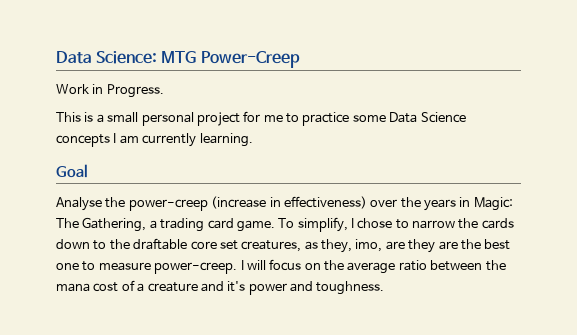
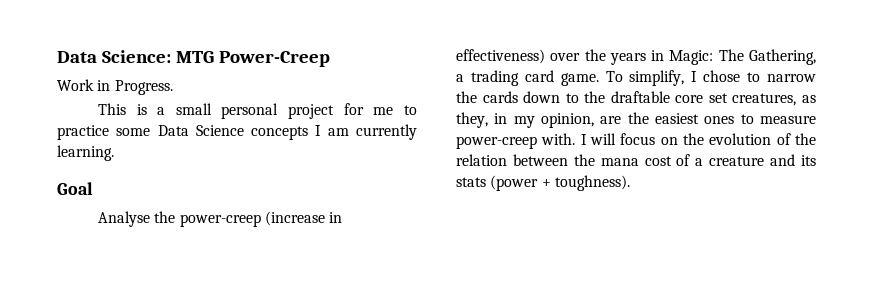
[355,239,511,253] [56,261,238,274] imo, are they are the best one to measure power-creep. -> [494,112,816,128] [456,133,576,149] in my opinion, are the easiest ones to measure power-creep with.
[347,260,427,274] average ratio -> [709,133,816,145] [456,154,507,166] evolution of the relation
[227,281,385,295] it's power and toughness. -> [801,155,816,166] [456,175,630,191] its stats (power + toughness).

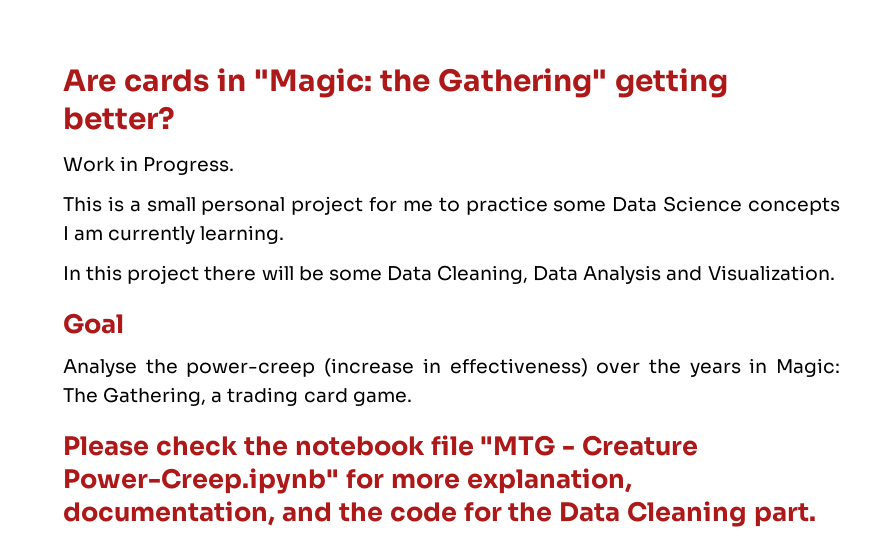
[57,50,330,67] Data Science: MTG Power-Creep -> [63,68,728,98] [63,106,175,130] Are cards in "Magic: the Gathering" getting better?
(114, 153) none -> [63,265,835,284] // In this project there will be some Data Cleaning, Data Analysis and Visualization.
[605,70,816,86] [456,91,816,106] [456,112,816,128] [456,133,816,149] [456,154,816,166] [456,175,630,191] To simplify, I chose to narrow the cards down to the draftable core set creatures, as they, in my opinion, are the easiest ones to measure power-creep with. I will focus on the evolution of the relation between the mana cost of a creature and its stats (power + toughness). -> [63,435,699,456] [63,468,632,494] [63,501,817,527] // Please check the notebook file "MTG - Creature Power-Creep.ipynb" for more explanation, documentation, and the code for the Data Cleaning part.

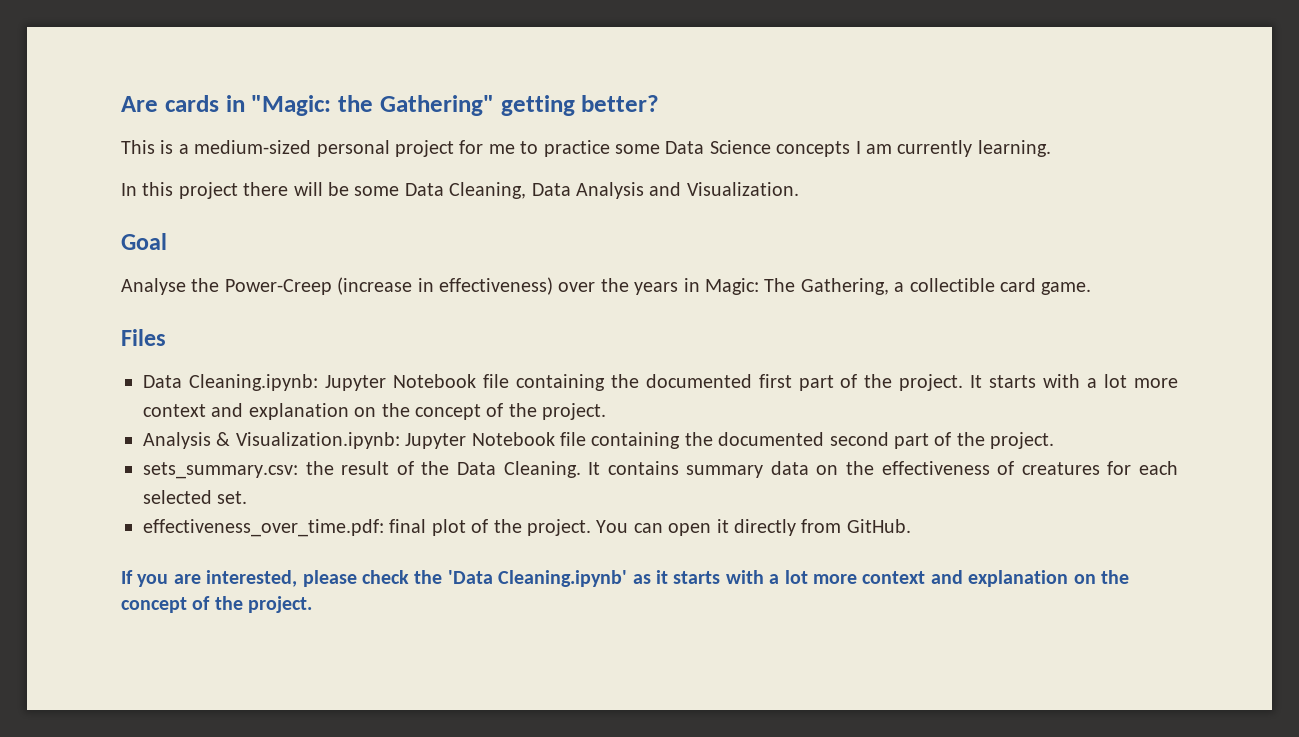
[63,156,235,175] // Work in Progress. -> (660, 103) none
[146,197,196,212] small -> [194,140,312,154] medium-sized
[186,362,316,377] power-creep -> [224,279,332,295] Power-Creep
[227,387,299,406] trading -> [909,278,995,292] collectible
[63,435,699,456] [63,468,632,494] [63,501,817,527] Please check the notebook file "MTG - Creature Power-Creep.ipynb" for more explanation, documentation, and the code for the Data Cleaning part. -> [121,329,166,346] [143,374,1179,391] [143,403,607,420] [143,432,1055,449] [143,461,1178,479] [143,490,248,504] [143,519,911,537] [121,570,1129,587] [121,596,313,613] Files // Data Cleaning.ipynb: Jupyter Notebook file containing the documented first part of the project. It starts with a lot more context and explanation on the concept of the project. // Analysis & Visualization.ipynb: Jupyter Notebook file containing the documented second part of the project. // sets_summary.csv: the result of the Data Cleaning. It contains summary data on the effectiveness of creatures for each selected set. // effectiveness_over_time.pdf: final plot of the project. You can open it directly from GitHub. // If you are interested, please check the 'Data Cleaning.ipynb' as it starts with a lot more context and explanation on the concept of the project.

